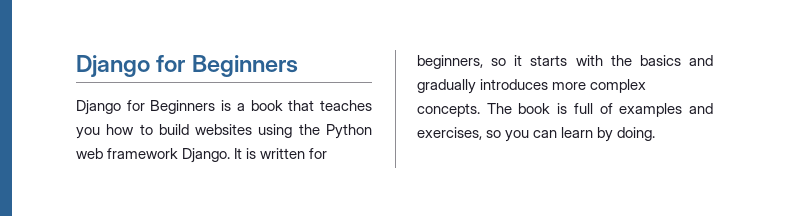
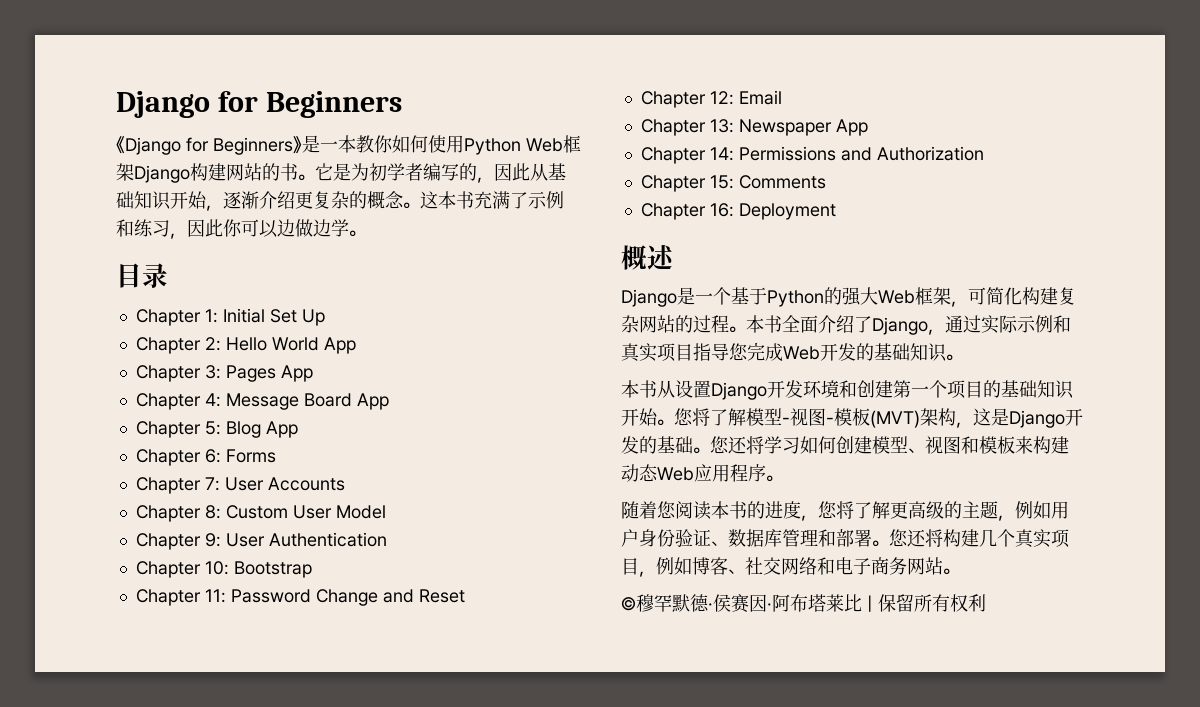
[76,100,372,115] [76,124,372,139] [76,148,328,163] [417,55,713,69] [417,79,647,94] [417,103,713,117] [417,127,656,142] Django for Beginners is a book that teaches you how to build websites using the Python web framework Django. It is written for beginners, so it starts with the basics and gradually introduces more complex concepts. The book is full of examples and exercises, so you can learn by doing. -> [116,135,581,155] [116,163,566,183] [116,191,564,211] [116,219,366,239] [116,263,168,288] [135,308,325,326] [135,337,356,354] [135,365,313,382] [135,393,389,410] [135,421,298,438] [135,449,276,466] [135,477,345,494] [135,505,386,522] [135,532,387,550] [135,561,312,578] [135,589,465,606] [640,90,782,108] [640,119,868,136] [640,146,984,164] [640,175,826,192] [640,203,836,220] [621,244,675,270] [621,287,1076,307] [621,315,1071,335] [621,342,963,362] [621,380,1074,400] [621,408,1083,428] [621,436,1069,454] [621,464,783,482] [621,501,1069,521] [621,529,1070,548] [621,557,960,577] [621,594,986,613] 《Django for Beginners》是一本教你如何使用Python Web框架Django构建网站的书。它是为初学者编写的，因此从基础知识开始，逐渐介绍更复杂的概念。这本书充满了示例和练习，因此你可以边做边学。 // 目录 // Chapter 1: Initial Set Up // Chapter 2: Hello World App // Chapter 3: Pages App // Chapter 4: Message Board App // Chapter 5: Blog App // Chapter 6: Forms // Chapter 7: User Accounts // Chapter 8: Custom User Model // Chapter 9: User Authentication // Chapter 10: Bootstrap // Chapter 11: Password Change and Reset // Chapter 12: Email // Chapter 13: Newspaper App // Chapter 14: Permissions and Authorization // Chapter 15: Comments // Chapter 16: Deployment // 概述 // Django是一个基于Python的强大Web框架，可简化构建复杂网站的过程。本书全面介绍了Django，通过实际示例和真实项目指导您完成Web开发的基础知识。 // 本书从设置Django开发环境和创建第一个项目的基础知识开始。您将了解模型-视图-模板(MVT)架构，这是Django开发的基础。您还将学习如何创建模型、视图和模板来构建动态Web应用程序。 // 随着您阅读本书的进度，您将了解更高级的主题，例如用户身份验证、数据库管理和部署。您还将构建几个真实项目，例如博客、社交网络和电子商务网站。 // ©穆罕默德·侯赛因·阿布塔莱比 | 保留所有权利

